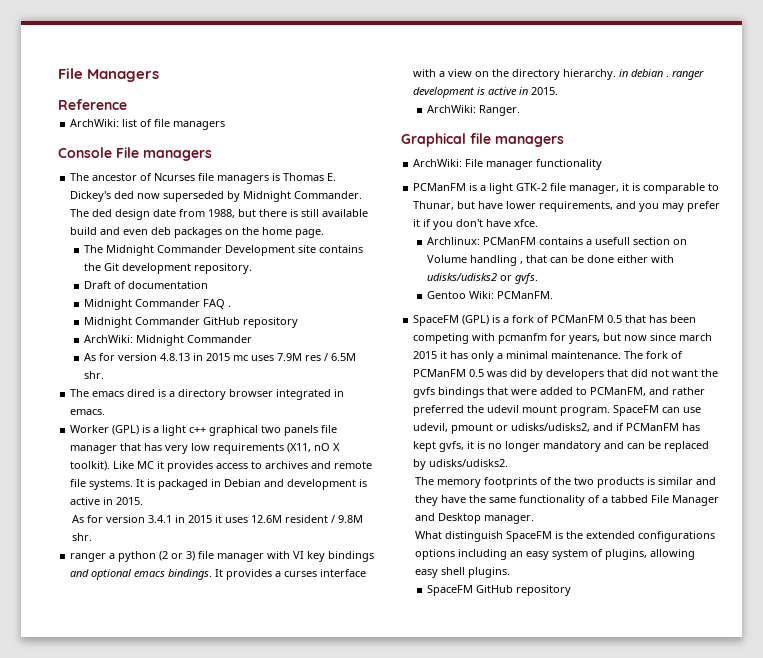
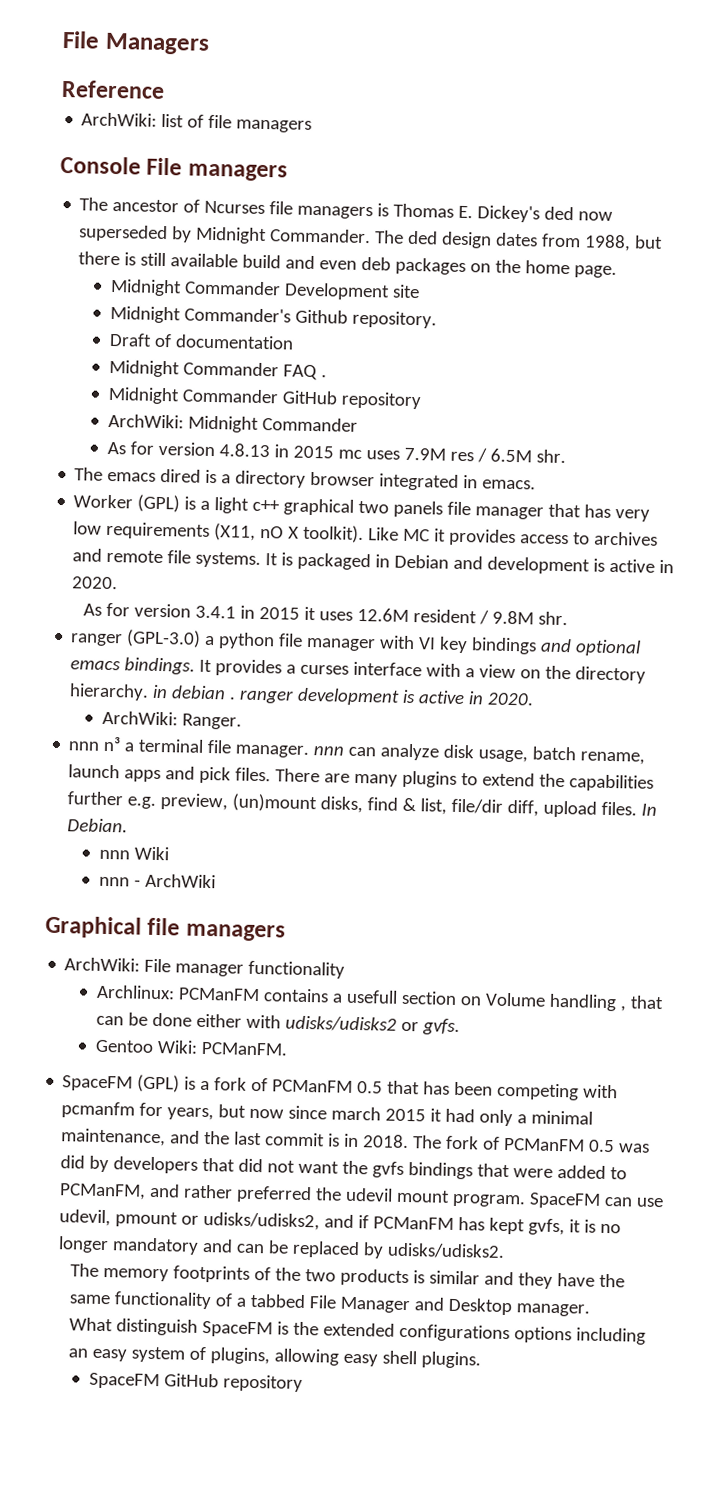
[153,209,177,217] date -> [495,232,539,247] dates
[84,245,104,253] The -> (618, 272) none
[319,245,364,253] [84,263,192,274] contains the Git development -> [109,305,348,324] // Midnight Commander's Github
[116,497,144,505] 2015. -> [72,576,119,590] 2020.
(107, 557) none -> [126,629,202,648] (GPL-3.0)
[159,551,196,561] (2 or 3) -> (276, 641) none
[531,87,559,95] 2015. -> [487,692,535,706] 2020.
(521, 110) none -> [68,735,646,765] [68,764,655,792] [67,791,658,818] [67,818,129,833] [98,846,169,861] [98,873,216,889] // nnn n³ a terminal file manager. nnn can analyze disk usage, batch rename, launch apps and pick files. There are many plugins to extend the capabilities further e.g. preview, (un)mount disks, find & list, file/dir diff, upload files. In Debian. // nnn Wiki // nnn - ArchWiki
[413,183,720,194] [413,201,721,212] [413,219,539,230] // PCManFM is a light GTK-2 file manager, it is comparable to Thunar, but have lower requirements, and you may prefer it if you don't have xfce. -> (346, 969) none
[450,351,469,359] has -> [445,1108,476,1123] had
[551,351,622,359] maintenance. -> [60,1128,410,1149] maintenance, and the last commit is in 2018.

